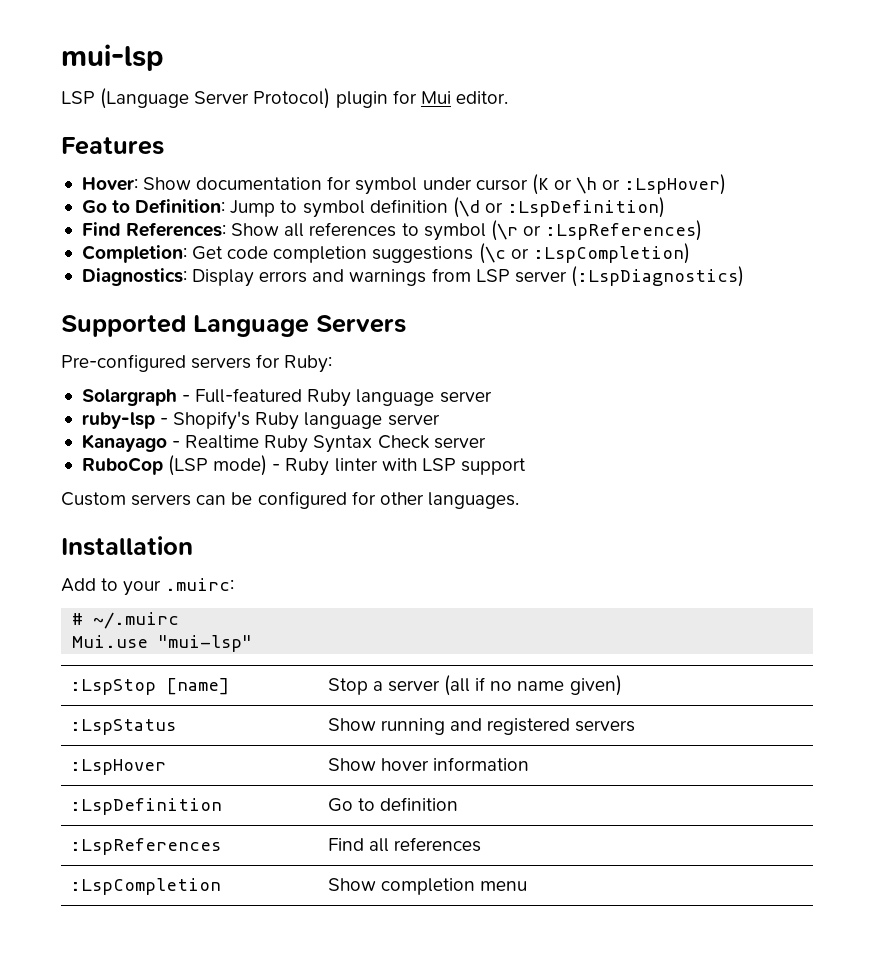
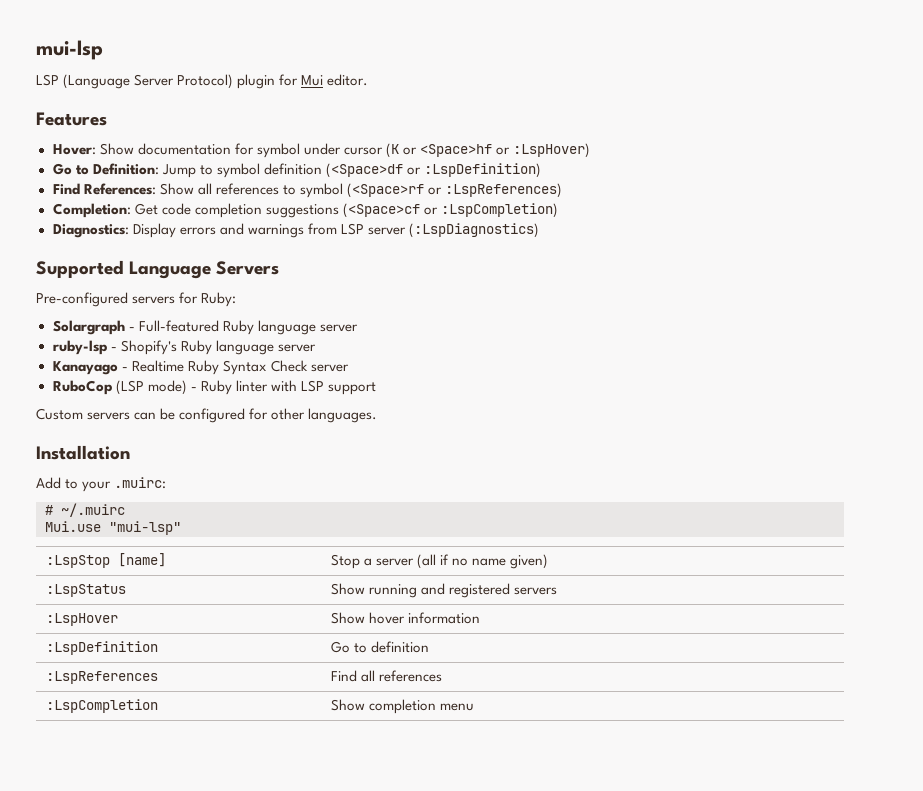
[576,177,598,194] \h -> [419,144,492,157] <Space>hf
[452,197,480,218] (\d -> [325,163,403,178] (<Space>df
[490,220,518,241] (\r -> [346,183,424,198] (<Space>rf
[478,243,506,264] (\c -> [342,203,420,218] (<Space>cf

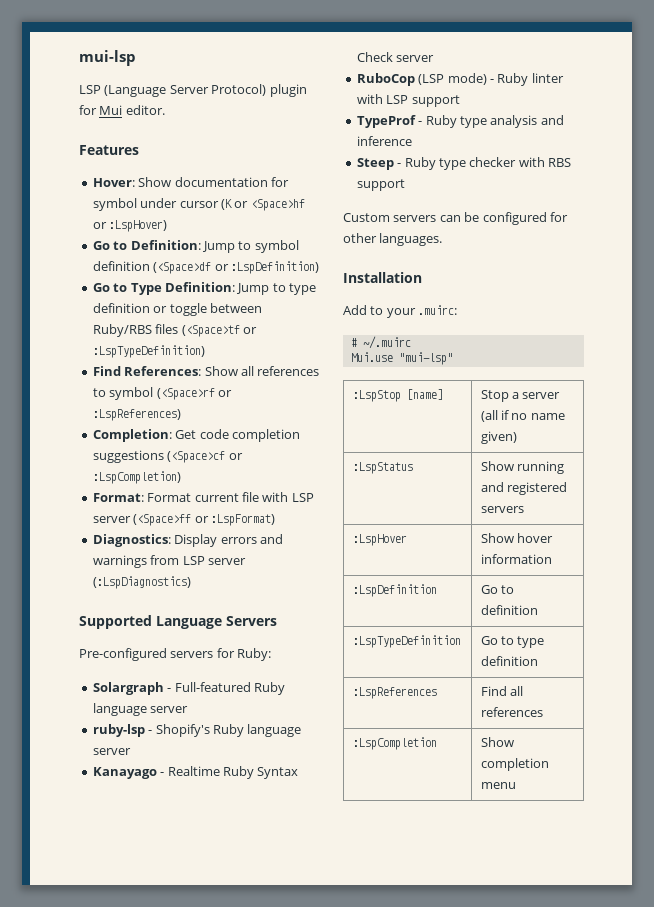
(541, 170) none -> [92,282,316,295] [92,303,262,316] [92,324,257,337] [92,345,205,358] // Go to Type Definition: Jump to type definition or toggle between Ruby/RBS files (<Space>tf or :LspTypeDefinition)
(558, 210) none -> [92,492,314,502] [92,514,275,526] // Format: Format current file with LSP server (<Space>ff or :LspFormat)
(376, 388) none -> [356,115,564,128] [356,136,412,146] [356,157,571,170] [356,179,405,191] // TypeProf - Ruby type analysis and inference // Steep - Ruby type checker with RBS support
(429, 647) none -> [352,635,461,648] [480,636,545,648] [480,656,538,666] // :LspTypeDefinition | Go to type definition

